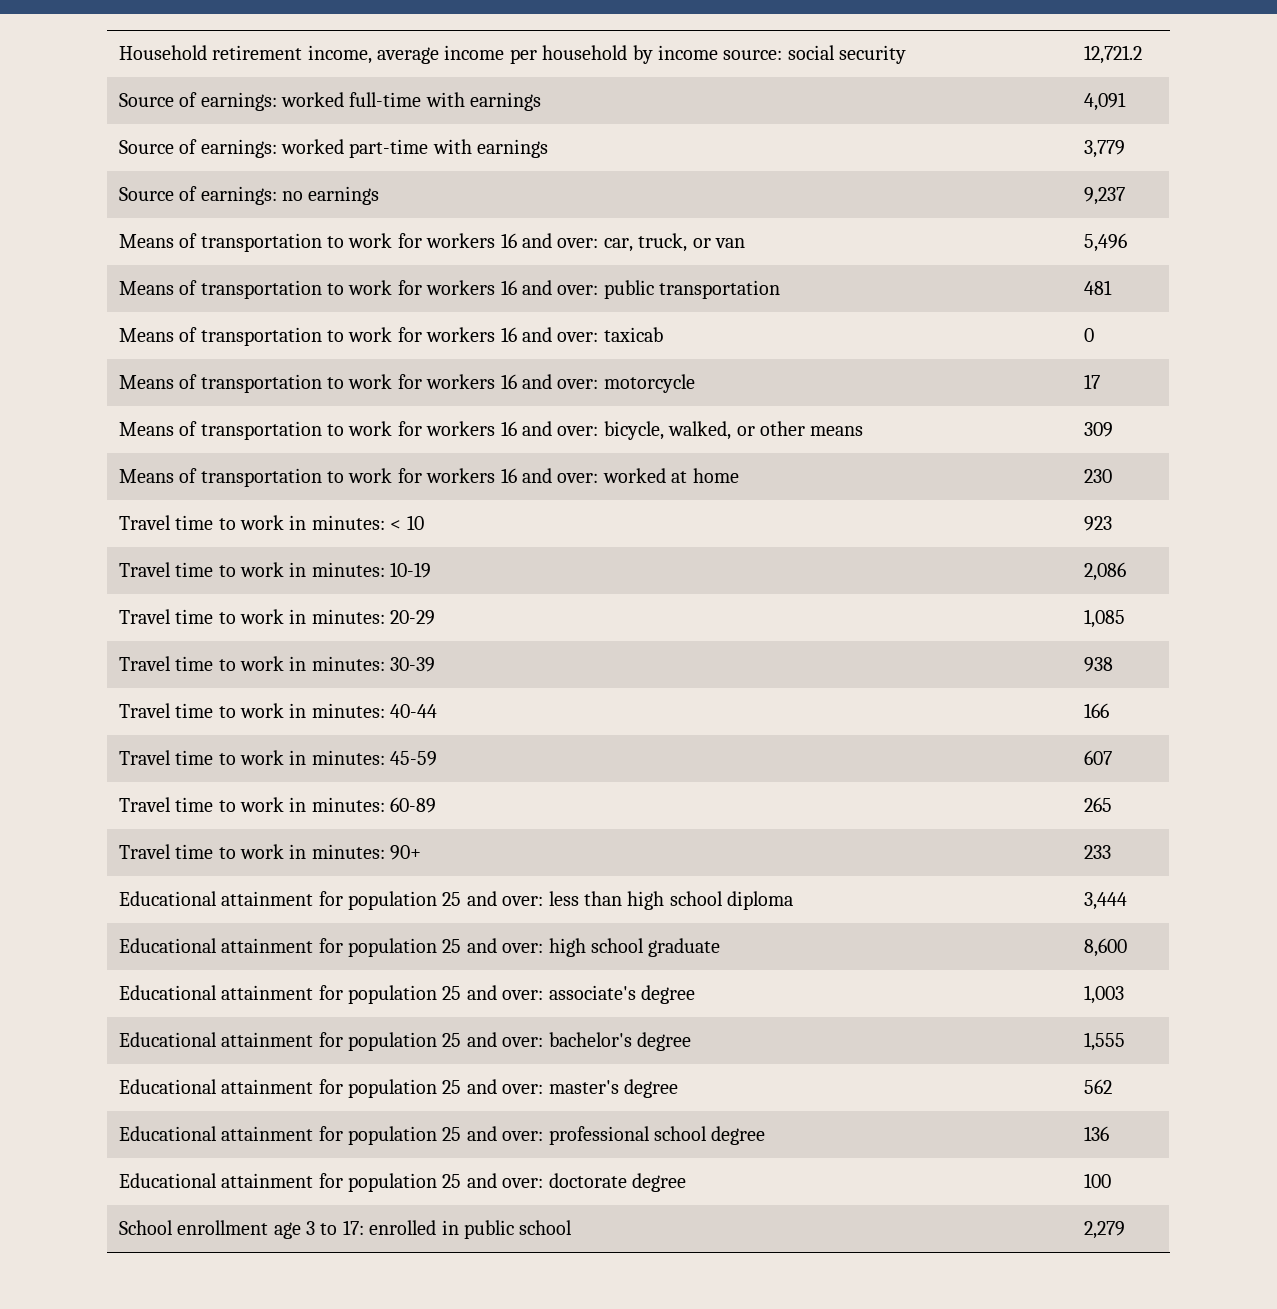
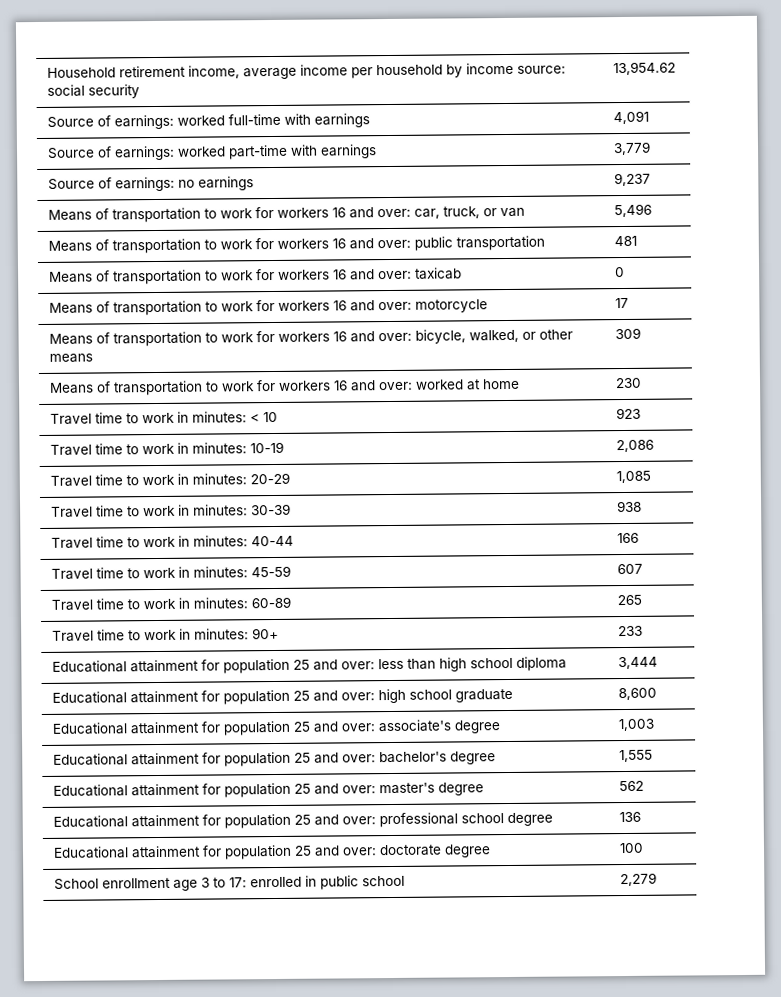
[1083,45,1142,64] 12,721.2 -> [613,61,677,76] 13,954.62

